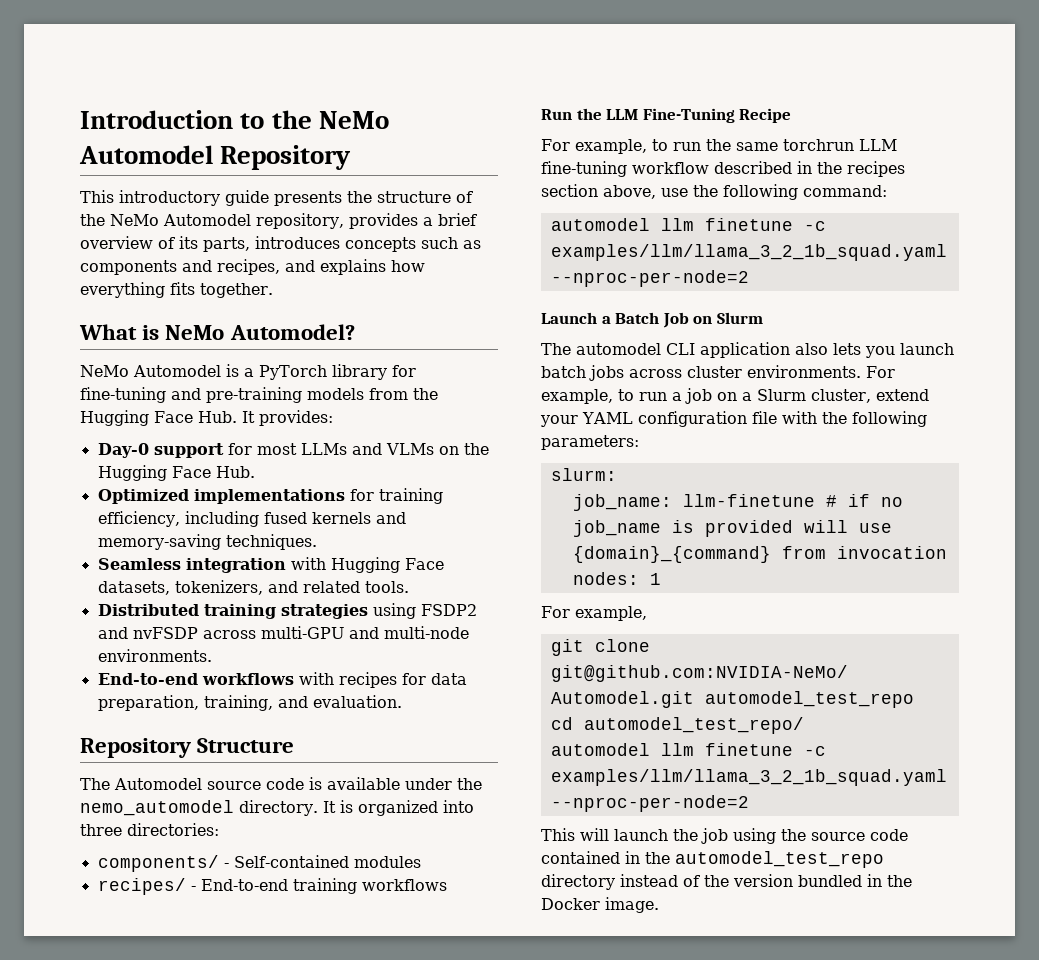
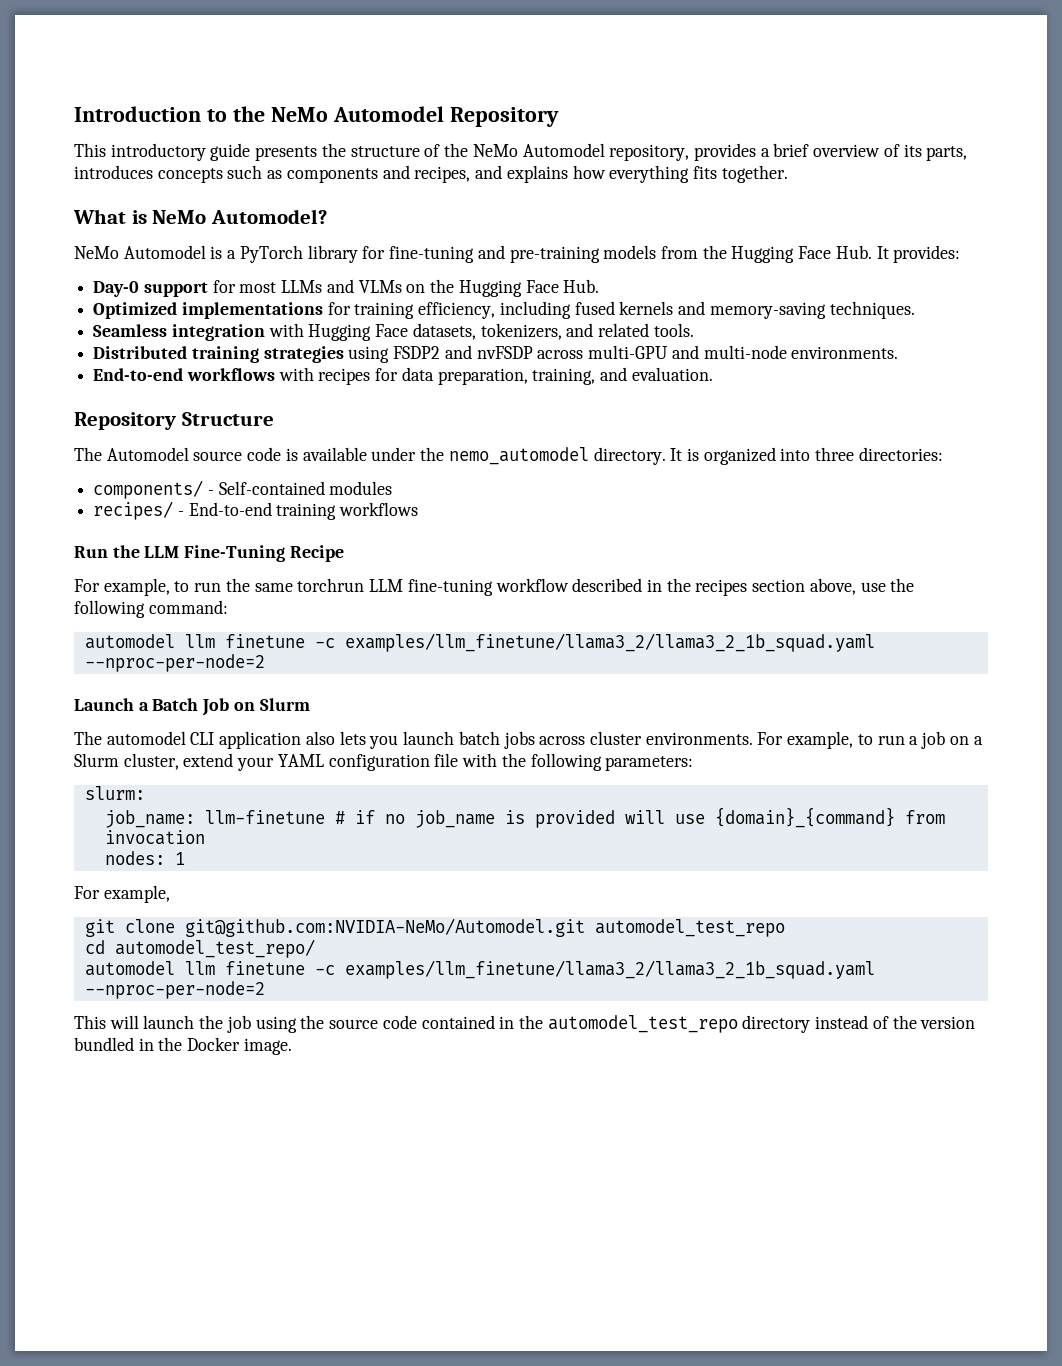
[550,244,947,261] examples/llm/llama_3_2_1b_squad.yaml -> [344,633,875,652] examples/llm_finetune/llama3_2/llama3_2_1b_squad.yaml
[550,769,947,786] examples/llm/llama_3_2_1b_squad.yaml -> [344,960,875,979] examples/llm_finetune/llama3_2/llama3_2_1b_squad.yaml

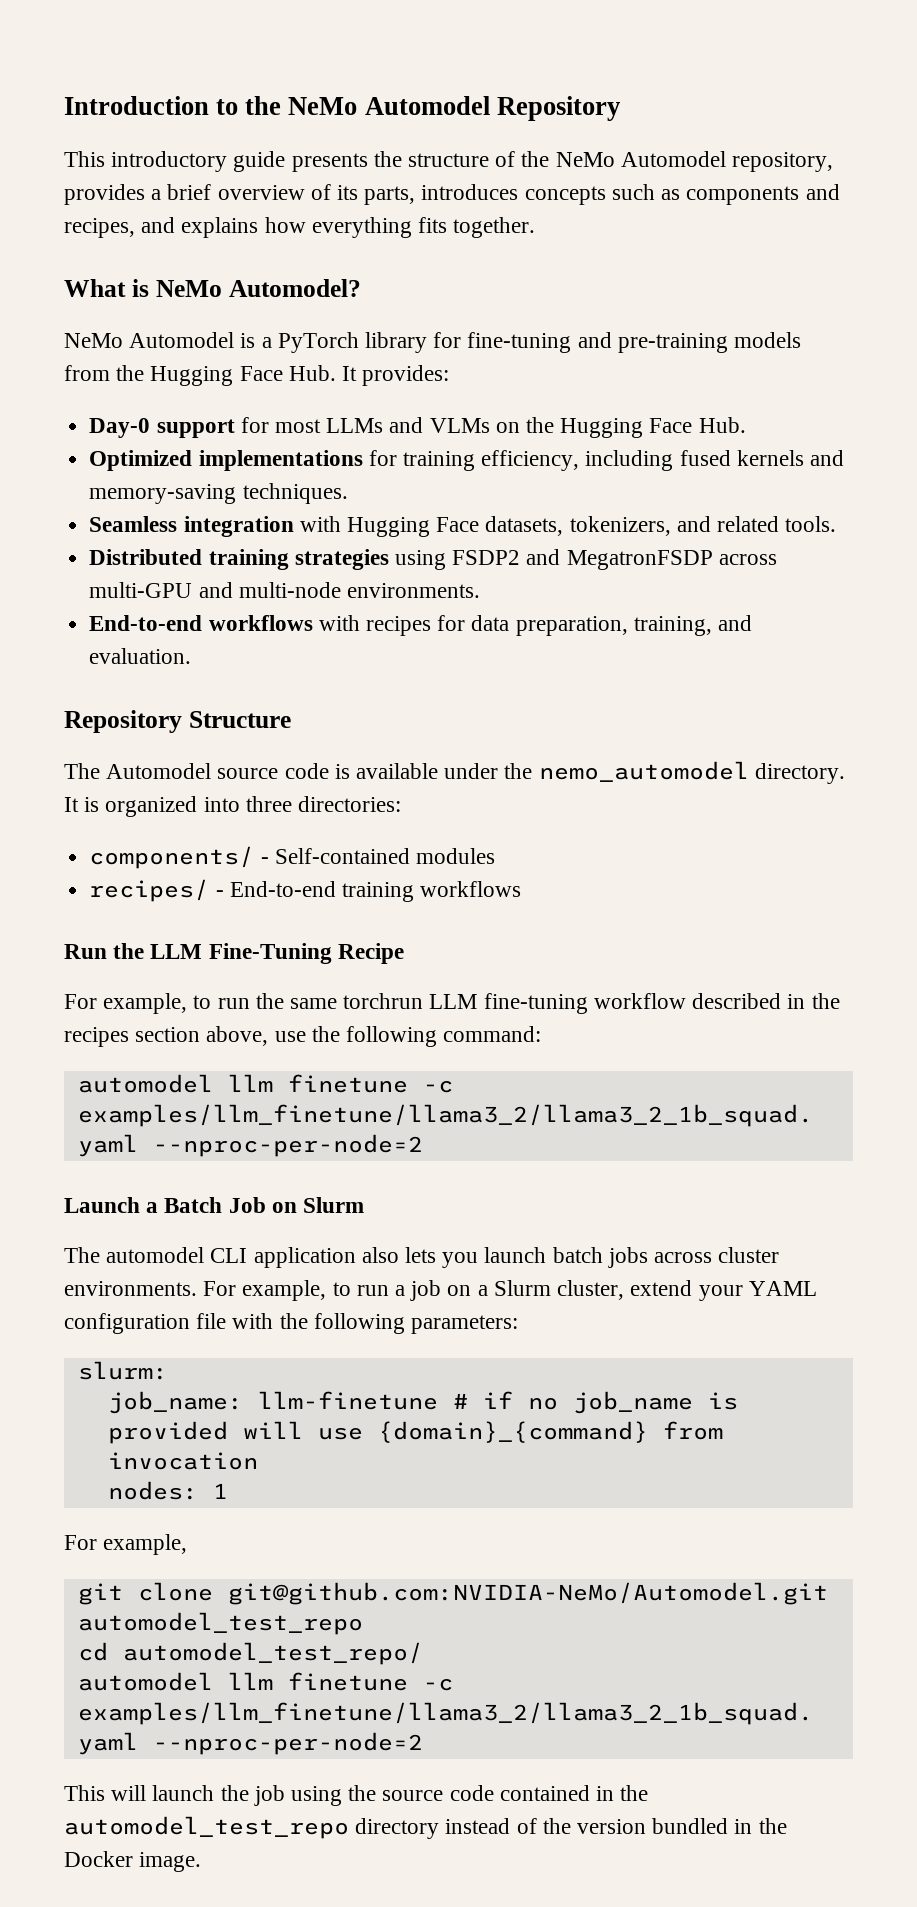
[476,346,533,359] nvFSDP -> [566,550,713,570] MegatronFSDP

